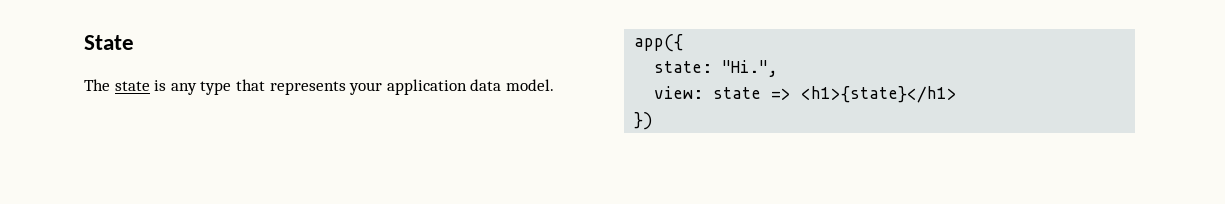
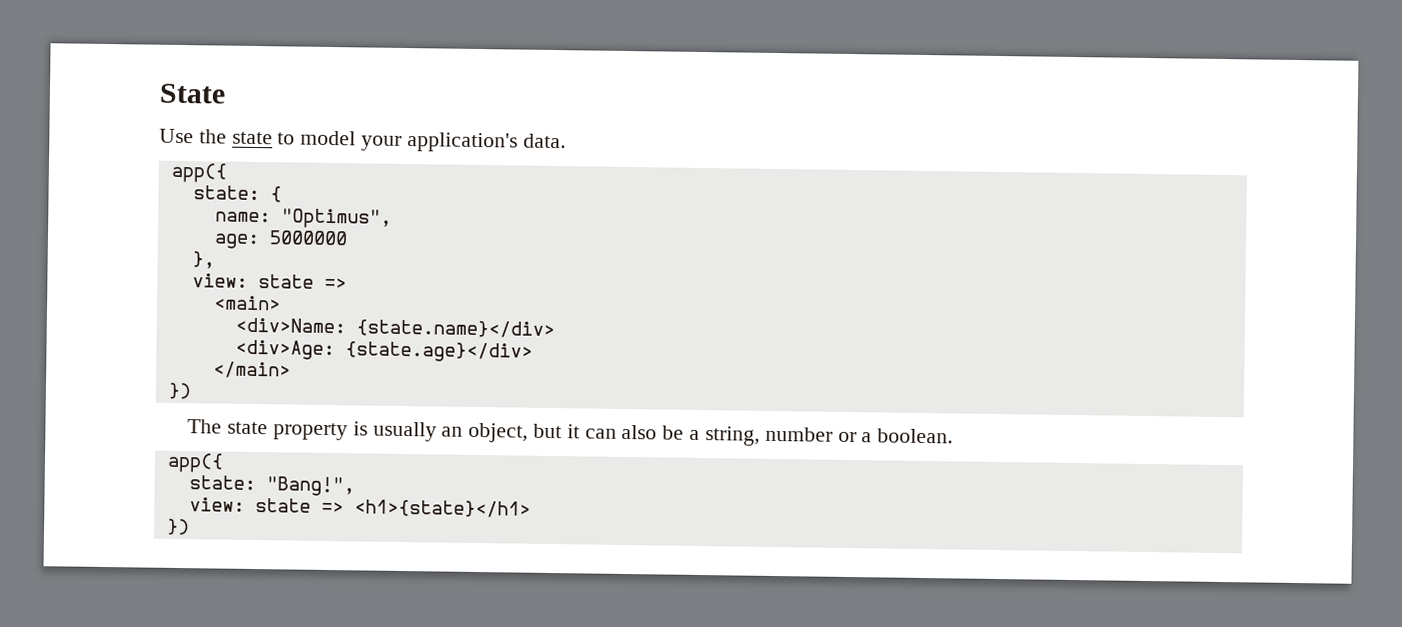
[84,79,554,95] [634,34,684,52] [654,60,779,77] The state is any type that represents your application data model. // app({ // state: "Hi.", -> [159,128,566,153] [170,162,227,183] [192,185,282,203] [214,208,392,229] [213,230,348,250] [191,251,215,269] [191,273,347,290] [213,295,281,311] [234,317,555,339] [234,339,533,363] [212,361,291,379] [167,382,192,400] [187,419,954,446] [166,452,224,473] [188,475,355,497] Use the state to model your application's data. // app({ // state: { // name: "Optimus", // age: 5000000 // }, // view: state => // <main> // <div>Name: {state.name}</div> // <div>Age: {state.age}</div> // </main> // }) // The state property is usually an object, but it can also be a string, number or a boolean. // app({ // state: "Bang!",

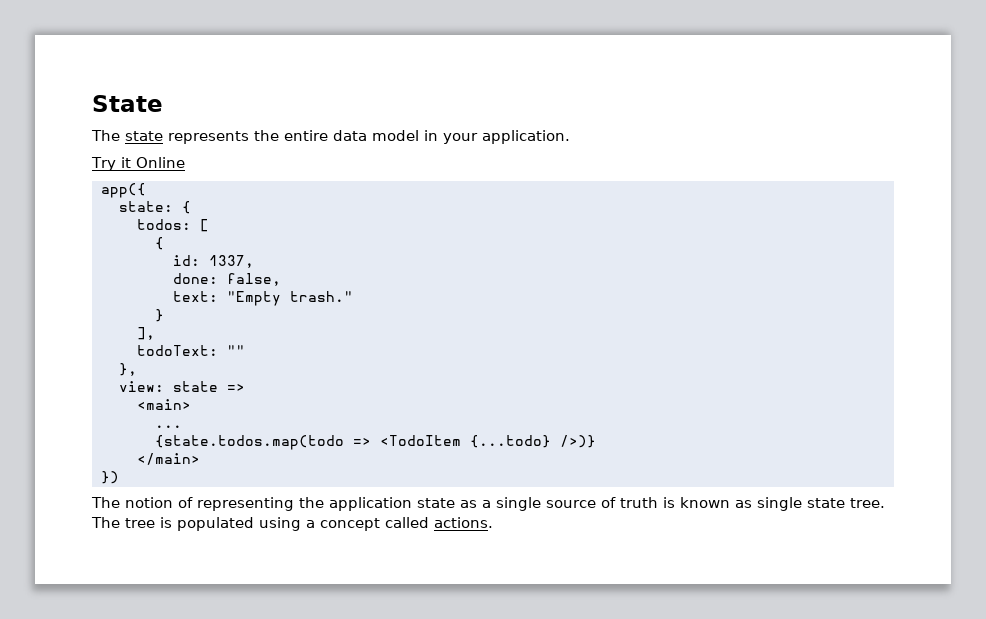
[159,128,566,153] [170,162,227,183] [192,185,282,203] [214,208,392,229] [213,230,348,250] Use the state to model your application's data. // app({ // state: { // name: "Optimus", // age: 5000000 -> [91,130,570,144] [91,157,185,171] [100,183,146,198] [118,201,191,214] [136,219,209,232] [154,237,164,250] [172,255,254,268] [172,273,281,286] [172,291,353,306] [154,309,164,322] [136,327,155,340] [136,345,245,356] The state represents the entire data model in your application. // Try it Online // app({ // state: { // todos: [ // { // id: 1337, // done: false, // text: "Empty trash." // } // ], // todoText: ""
[234,317,555,339] [234,339,533,363] [212,361,291,379] [167,382,192,400] [187,419,954,446] [166,452,224,473] [188,475,355,497] [188,497,531,518] [165,518,190,536] <div>Name: {state.name}</div> // <div>Age: {state.age}</div> // </main> // }) // The state property is usually an object, but it can also be a string, number or a boolean. // app({ // state: "Bang!", // view: state => <h1>{state}</h1> // }) -> [154,425,182,428] [154,435,596,450] [136,453,200,465] [100,471,119,484] [91,497,885,511] [91,517,493,531] ... // {state.todos.map(todo => <TodoItem {...todo} />)} // </main> // }) // The notion of representing the application state as a single source of truth is known as single state tree. The tree is populated using a concept called actions.

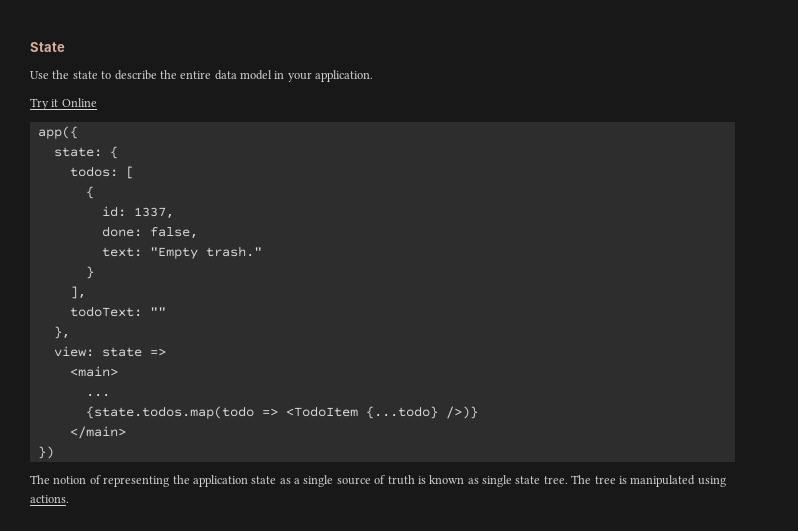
[91,130,249,144] The state represents -> [30,70,157,80] Use the state to describe
[177,517,429,531] populated using a concept called -> [630,475,726,487] manipulated using

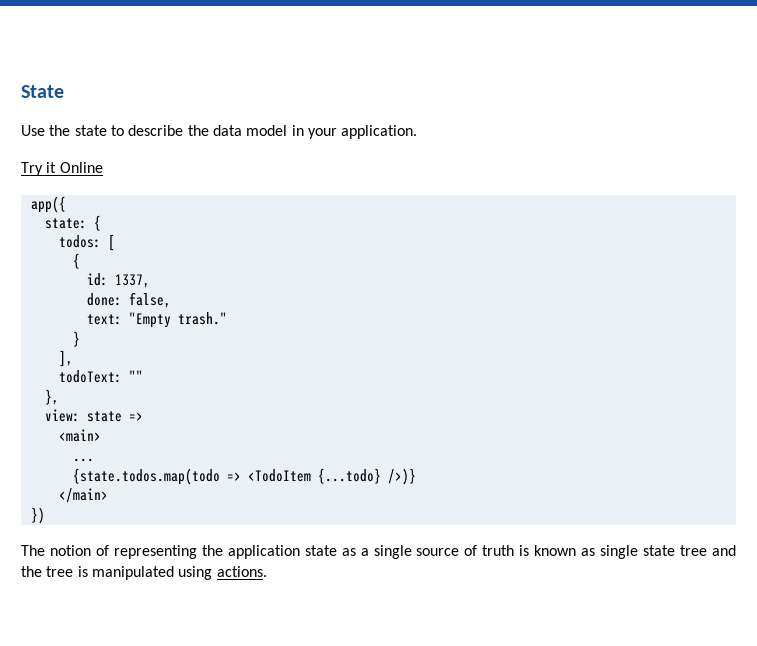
[180,71,212,79] entire -> (209, 130) none
[543,475,592,484] tree. The -> [680,545,736,556] [21,566,42,577] tree and the

